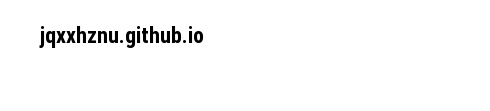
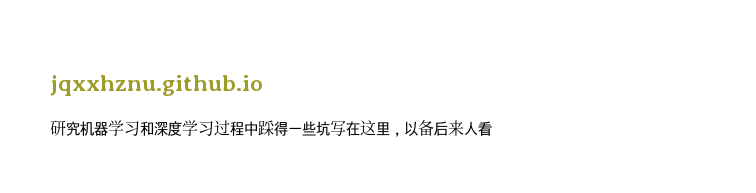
(204, 37) none -> [50,120,492,137] // 研究机器学习和深度学习过程中踩得一些坑写在这里，以备后来人看

